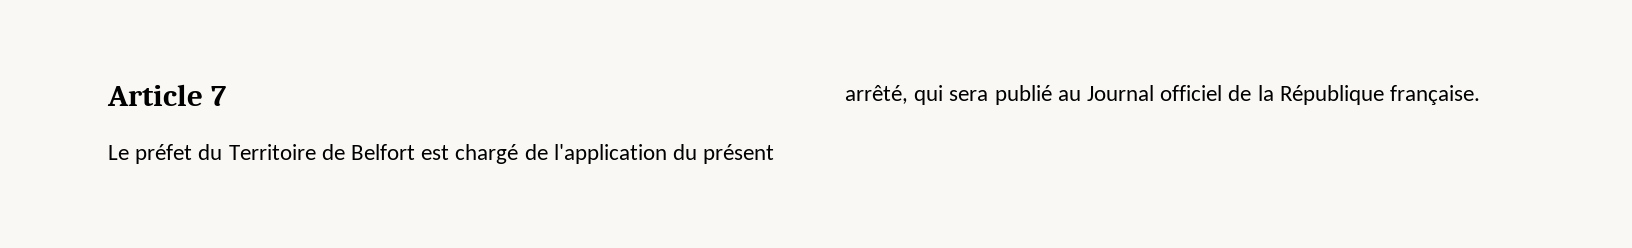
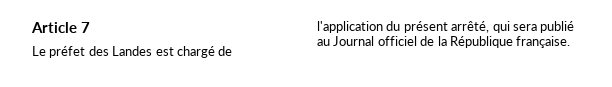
[198,144,416,160] du Territoire de Belfort -> [88,46,153,56] des Landes

